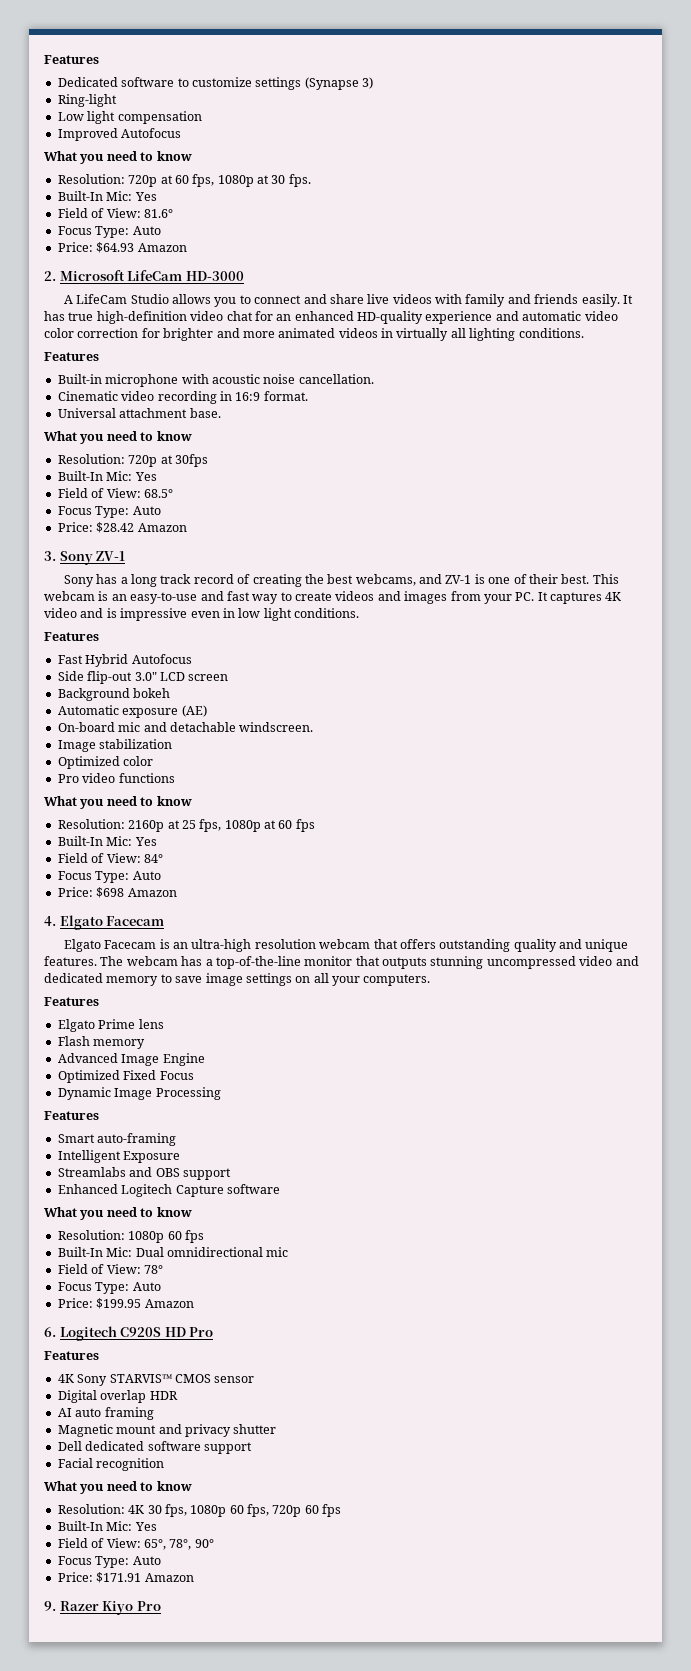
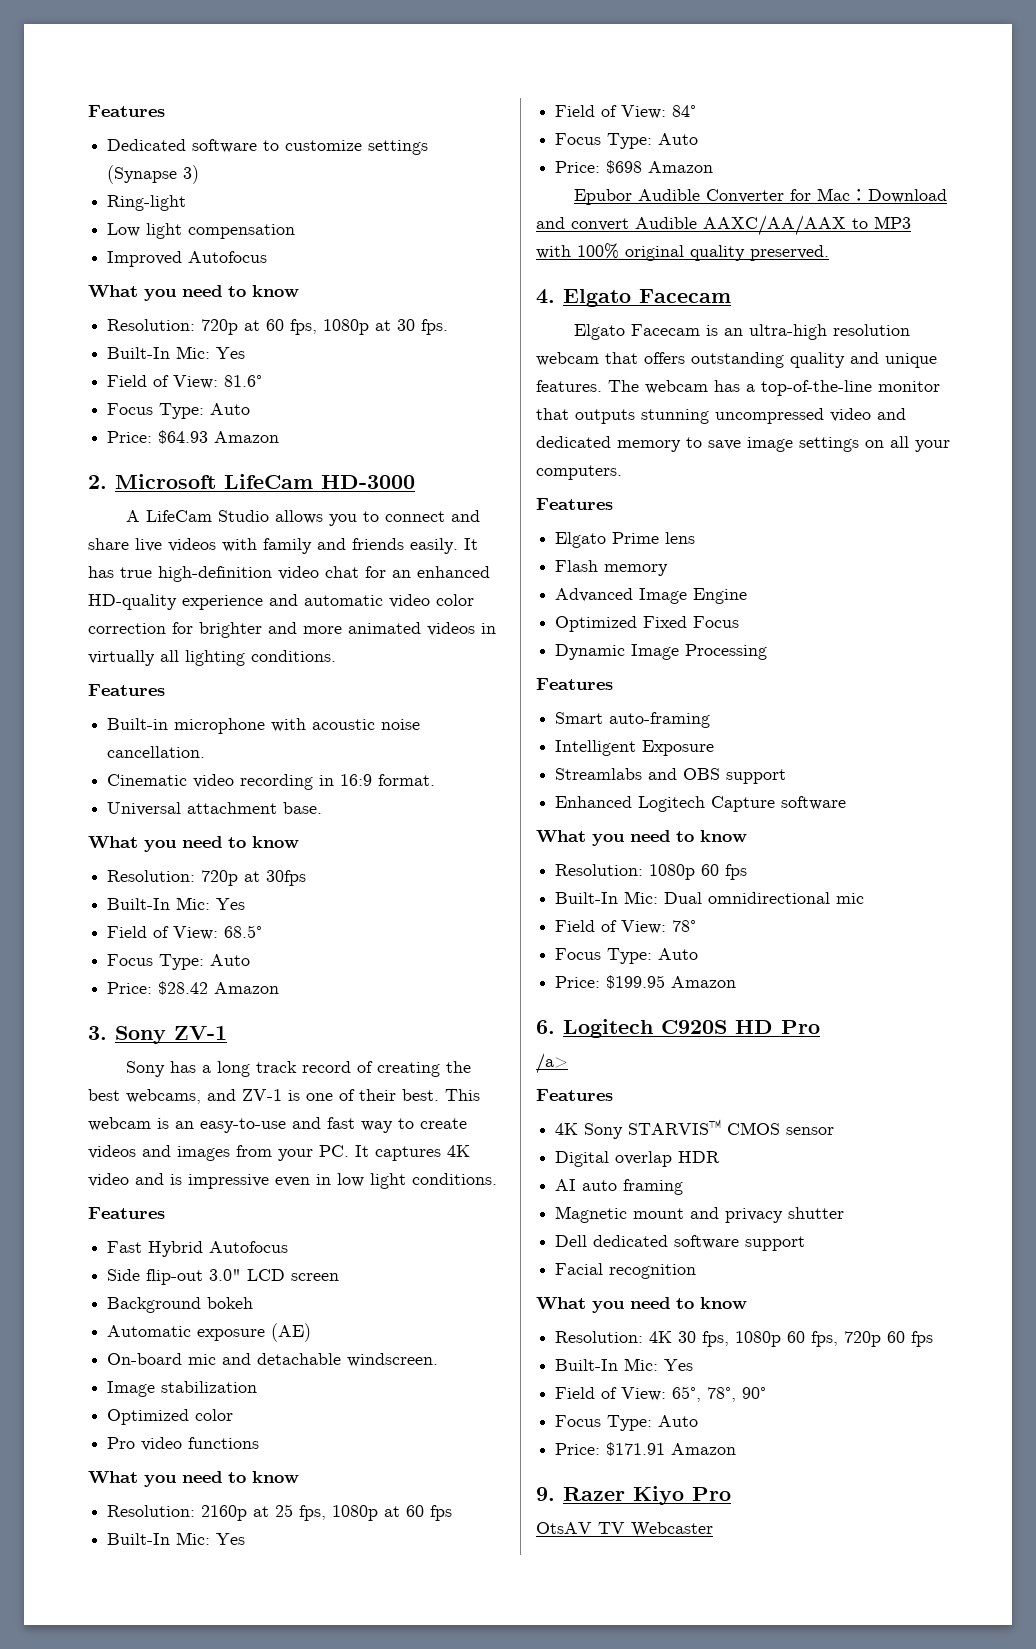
(177, 892) none -> [574,188,948,205] [536,215,911,236] [536,243,829,261] // Epubor Audible Converter for Mac：Download and convert Audible AAXC/AA/AAX to MP3 with 100% original quality preserved.
(214, 1332) none -> [536,1053,568,1074] // /a>
(161, 1606) none -> [536,1522,713,1537] // OtsAV TV Webcaster

